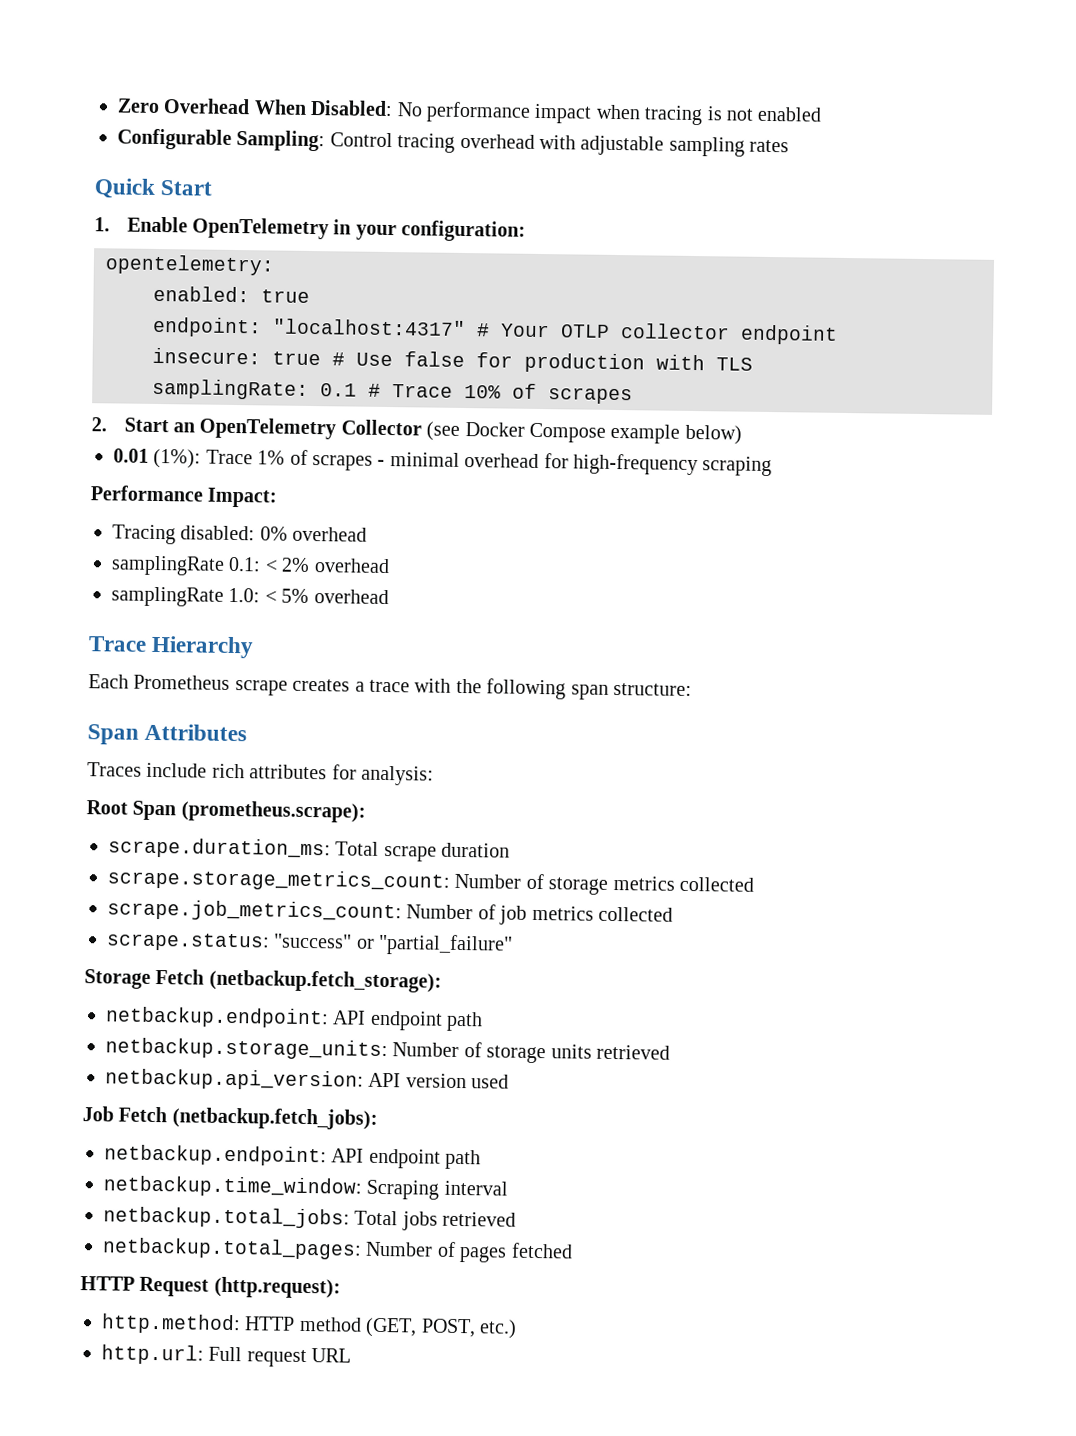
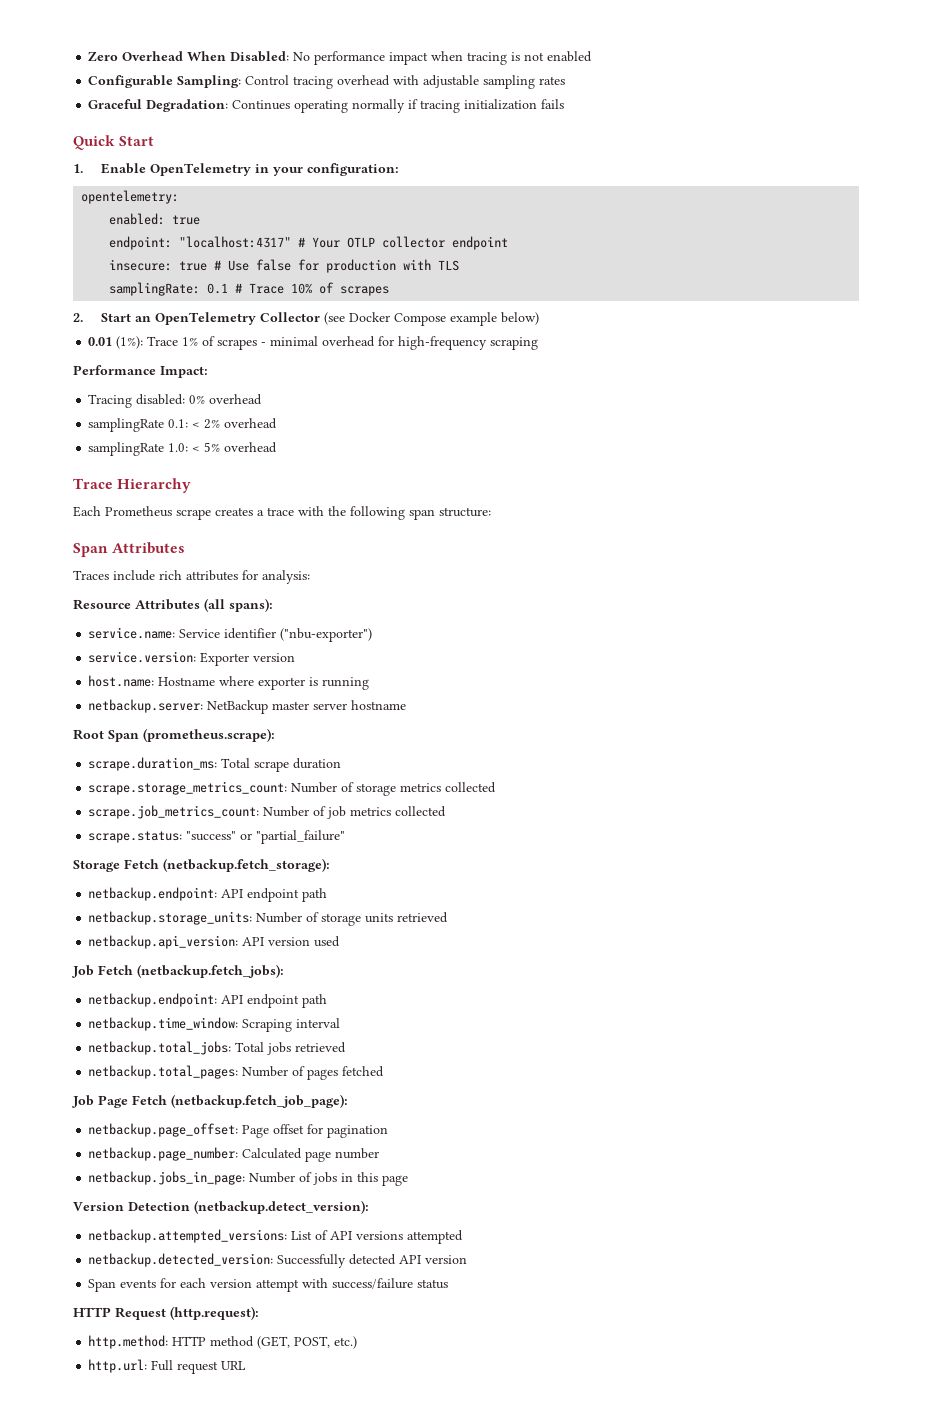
(790, 146) none -> [88,99,565,113] // Graceful Degradation: Continues operating normally if tracing initialization fails
(434, 775) none -> [73,598,273,612] [88,627,373,642] [88,651,296,666] [88,675,370,690] [88,699,407,714] // Resource Attributes (all spans): // service.name: Service identifier ("nbu-exporter") // service.version: Exporter version // host.name: Hostname where exporter is running // netbackup.server: NetBackup master server hostname
(573, 1250) none -> [72,1094,348,1108] [88,1123,389,1138] [88,1147,380,1162] [88,1171,409,1186] [73,1200,369,1214] [88,1229,464,1244] [88,1253,468,1268] [88,1278,449,1292] // Job Page Fetch (netbackup.fetch_job_page): // netbackup.page_offset: Page offset for pagination // netbackup.page_number: Calculated page number // netbackup.jobs_in_page: Number of jobs in this page // Version Detection (netbackup.detect_version): // netbackup.attempted_versions: List of API versions attempted // netbackup.detected_version: Successfully detected API version // Span events for each version attempt with success/failure status

